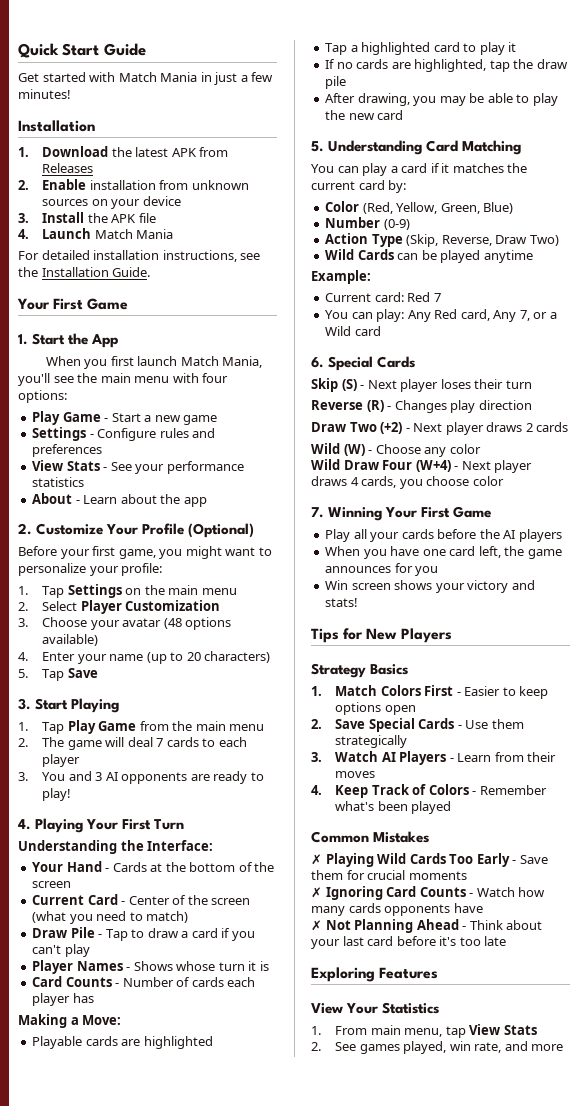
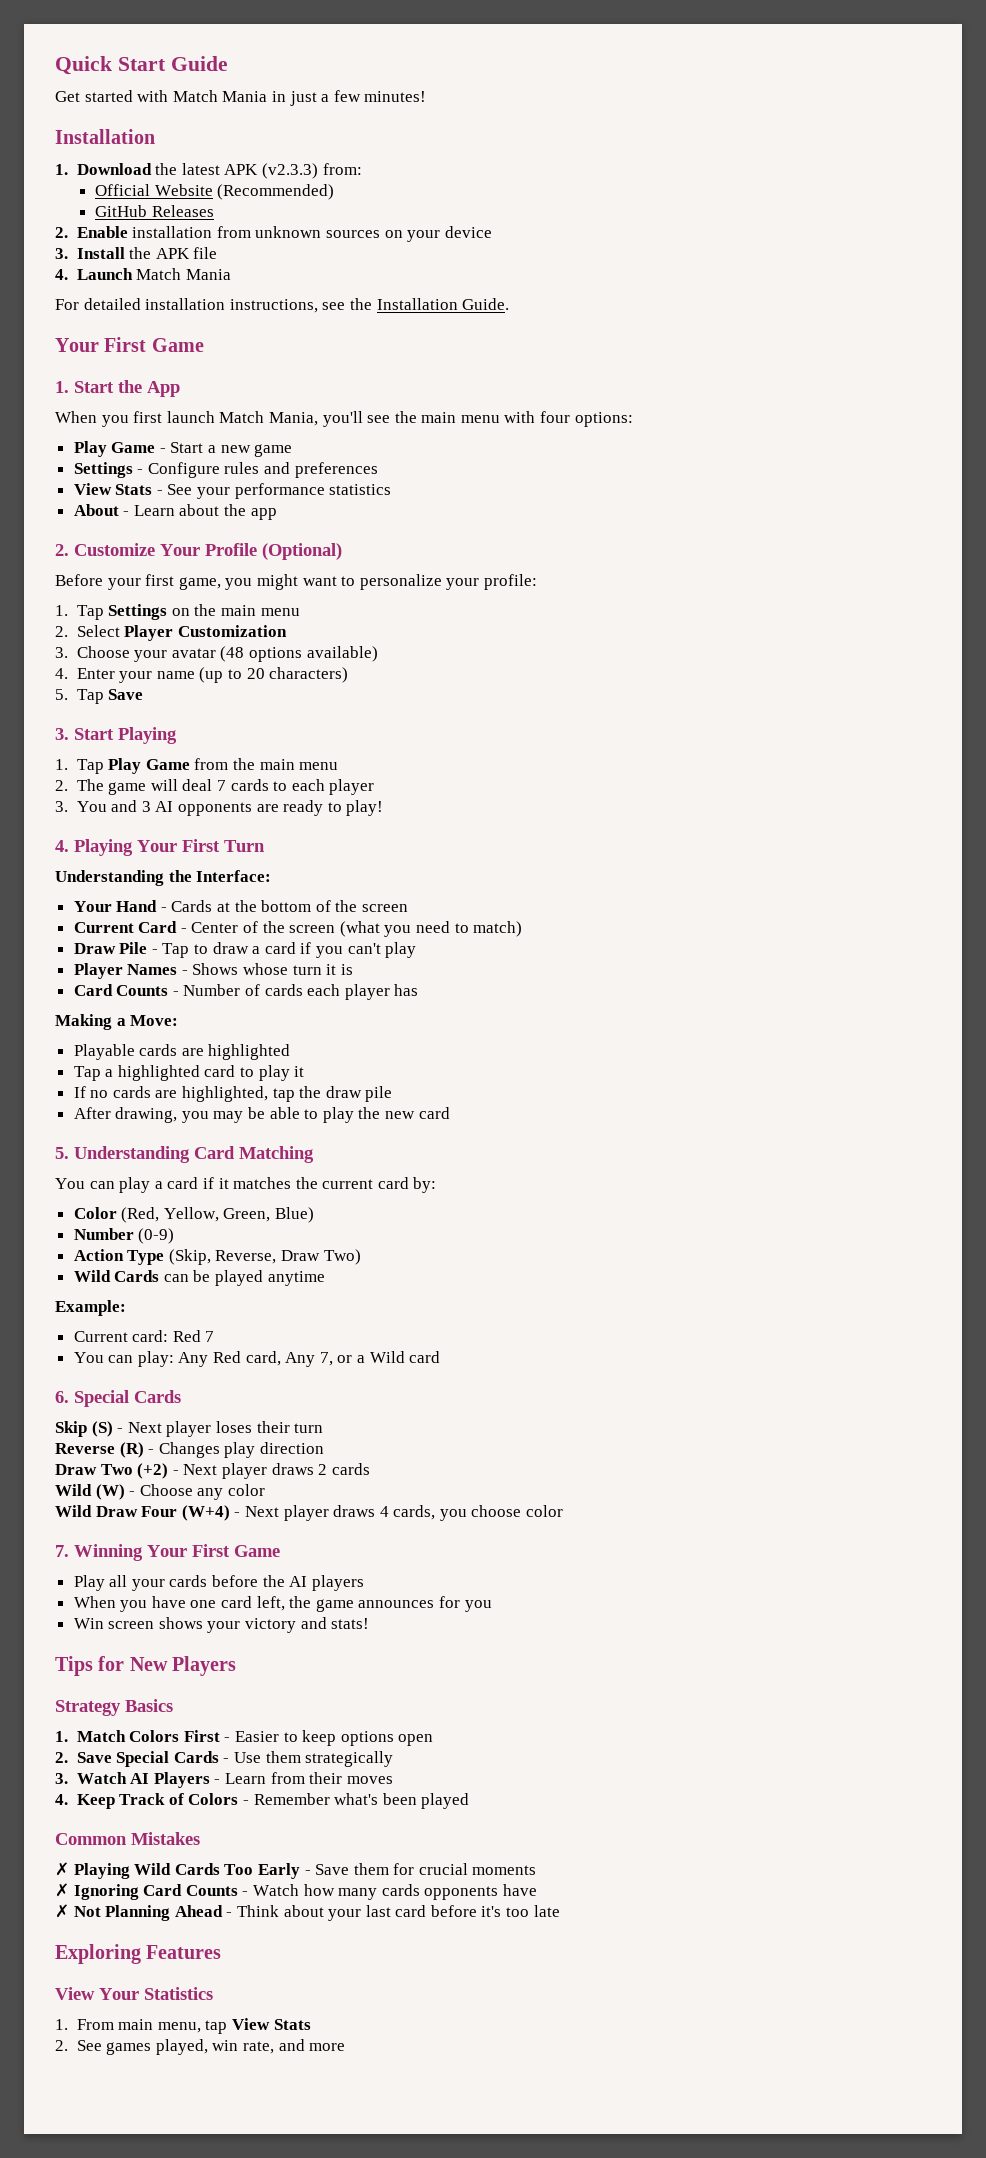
[199,147,229,157] from -> [261,163,362,179] [95,184,335,200] [95,205,148,217] (v2.3.3) from: // Official Website (Recommended) // GitHub

